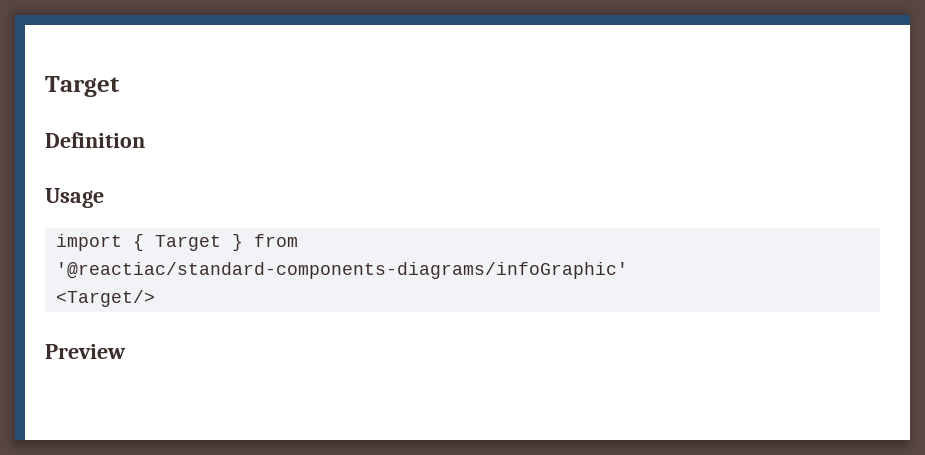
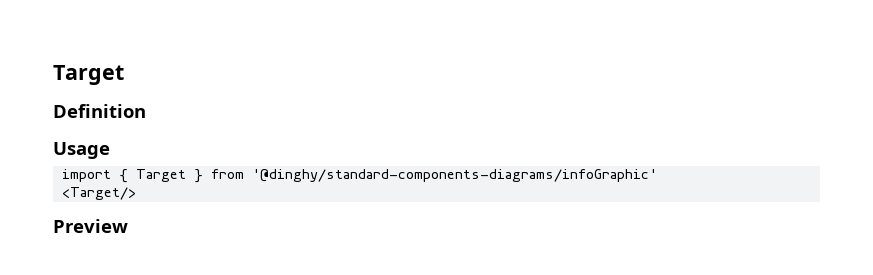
[56,262,629,279] '@reactiac/standard-components-diagrams/infoGraphic' -> [251,169,657,182] '@dinghy/standard-components-diagrams/infoGraphic'

